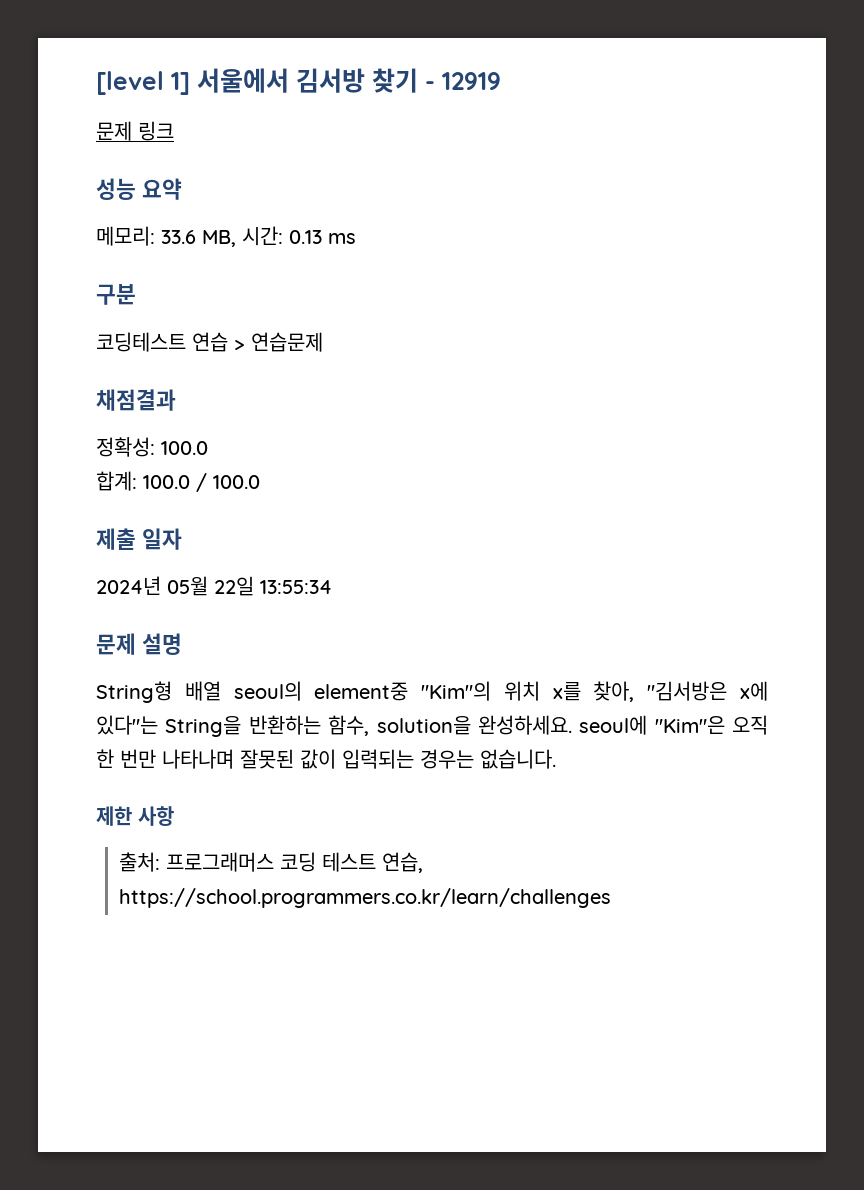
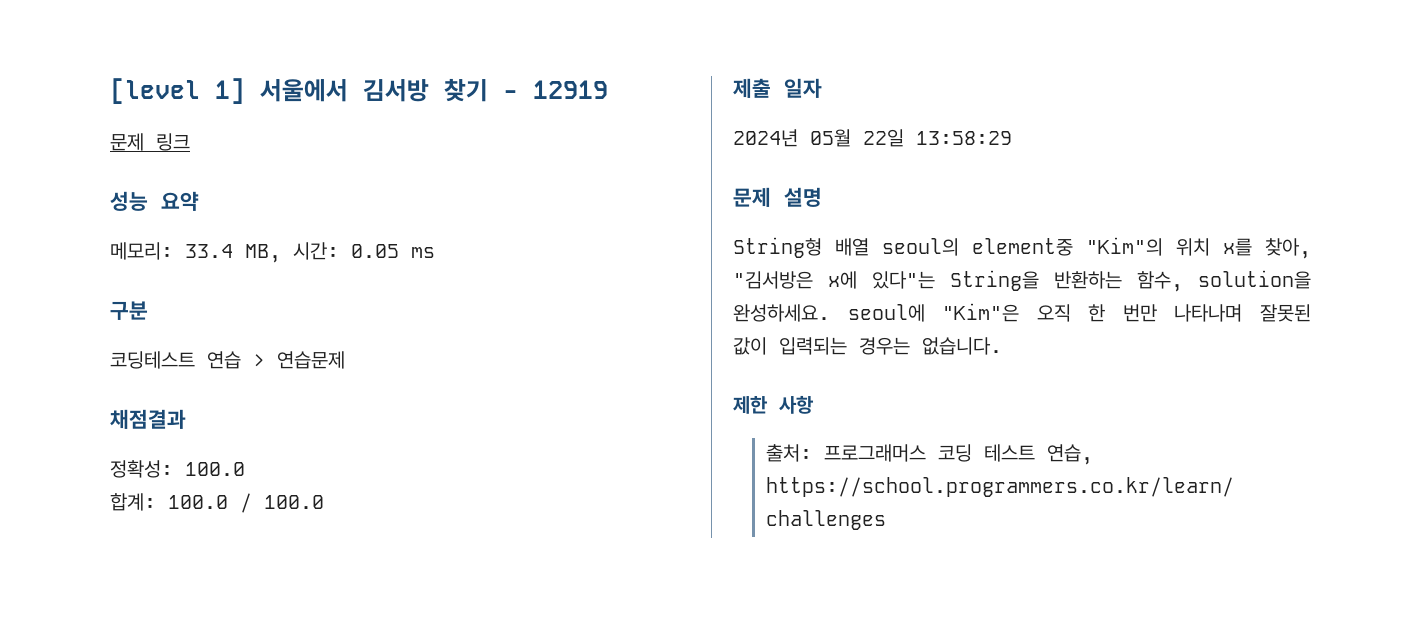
[161,230,196,244] 33.6 -> [185,244,233,258] 33.4
[289,230,322,244] 0.13 -> [351,244,399,258] 0.05
[260,580,332,594] 13:55:34 -> [916,131,1012,145] 13:58:29

